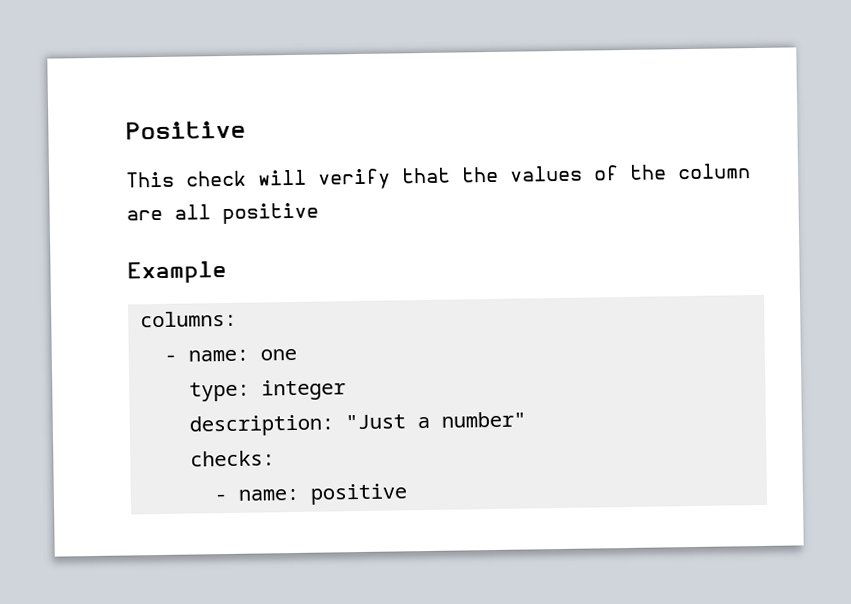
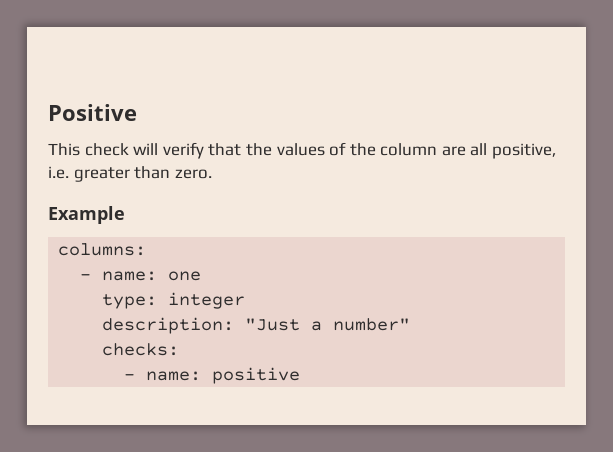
[222,202,319,225] positive -> [492,143,557,159] [48,166,212,182] positive, i.e. greater than zero.

